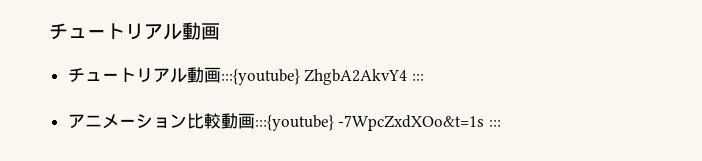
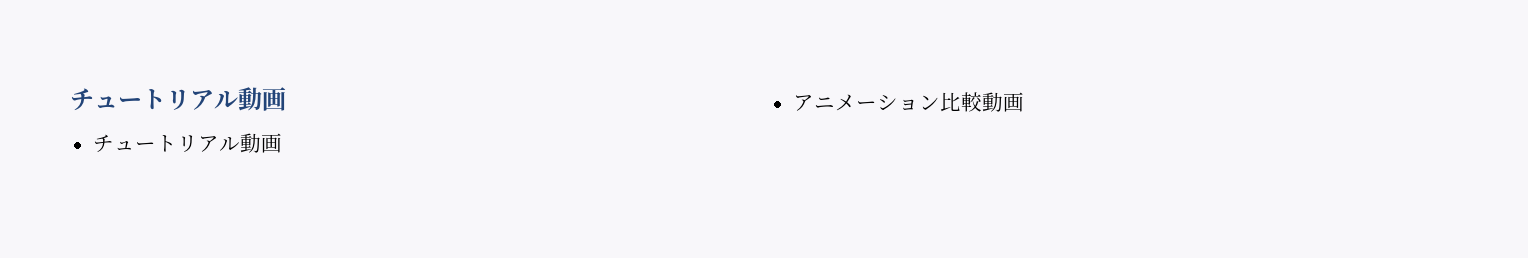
[220,69,424,85] :::{youtube} ZhgbA2AkvY4 ::: -> (282, 143) none
[254,115,501,131] :::{youtube} -7WpcZxdXOo&t=1s ::: -> (1024, 102) none

